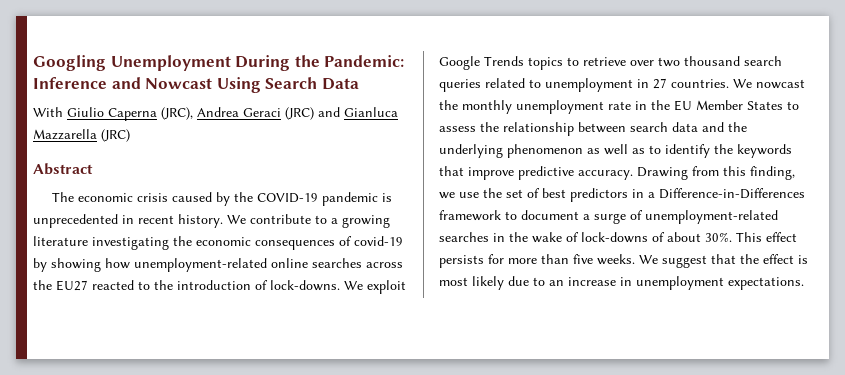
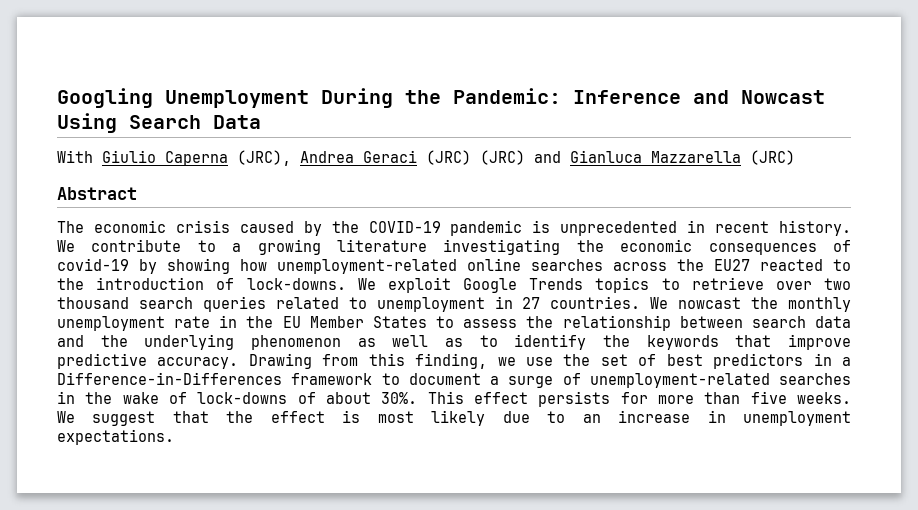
(314, 113) none -> [480,150,525,165] (JRC)

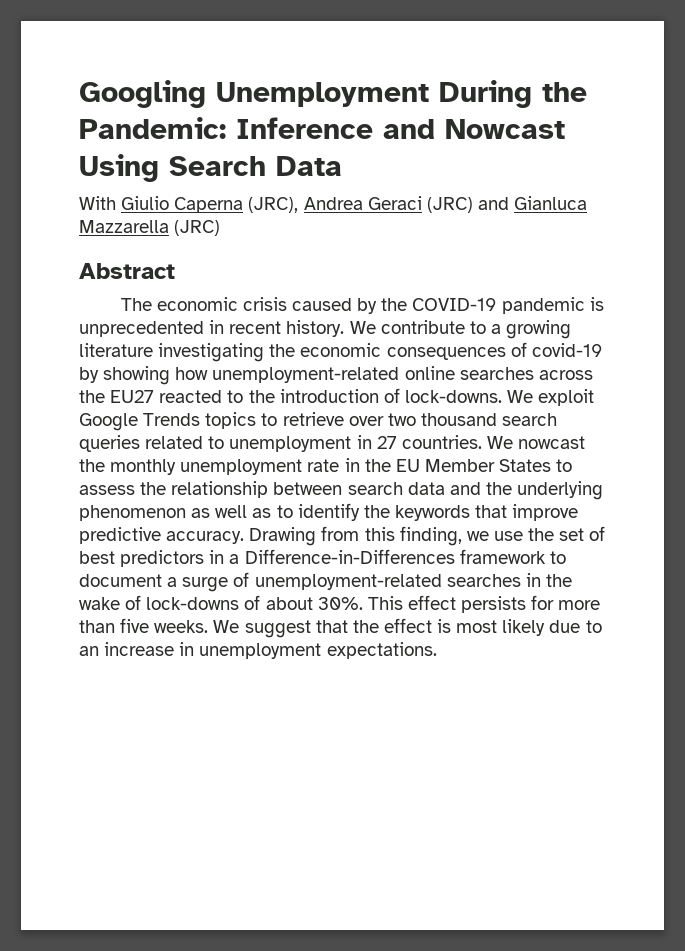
[480,150,525,165] (JRC) -> (473, 205) none

